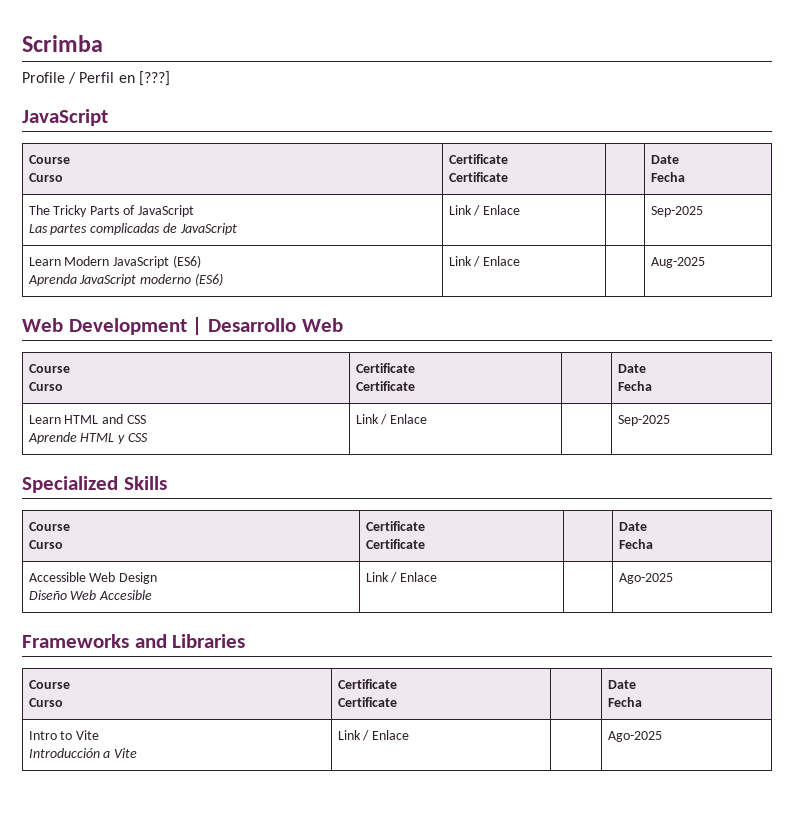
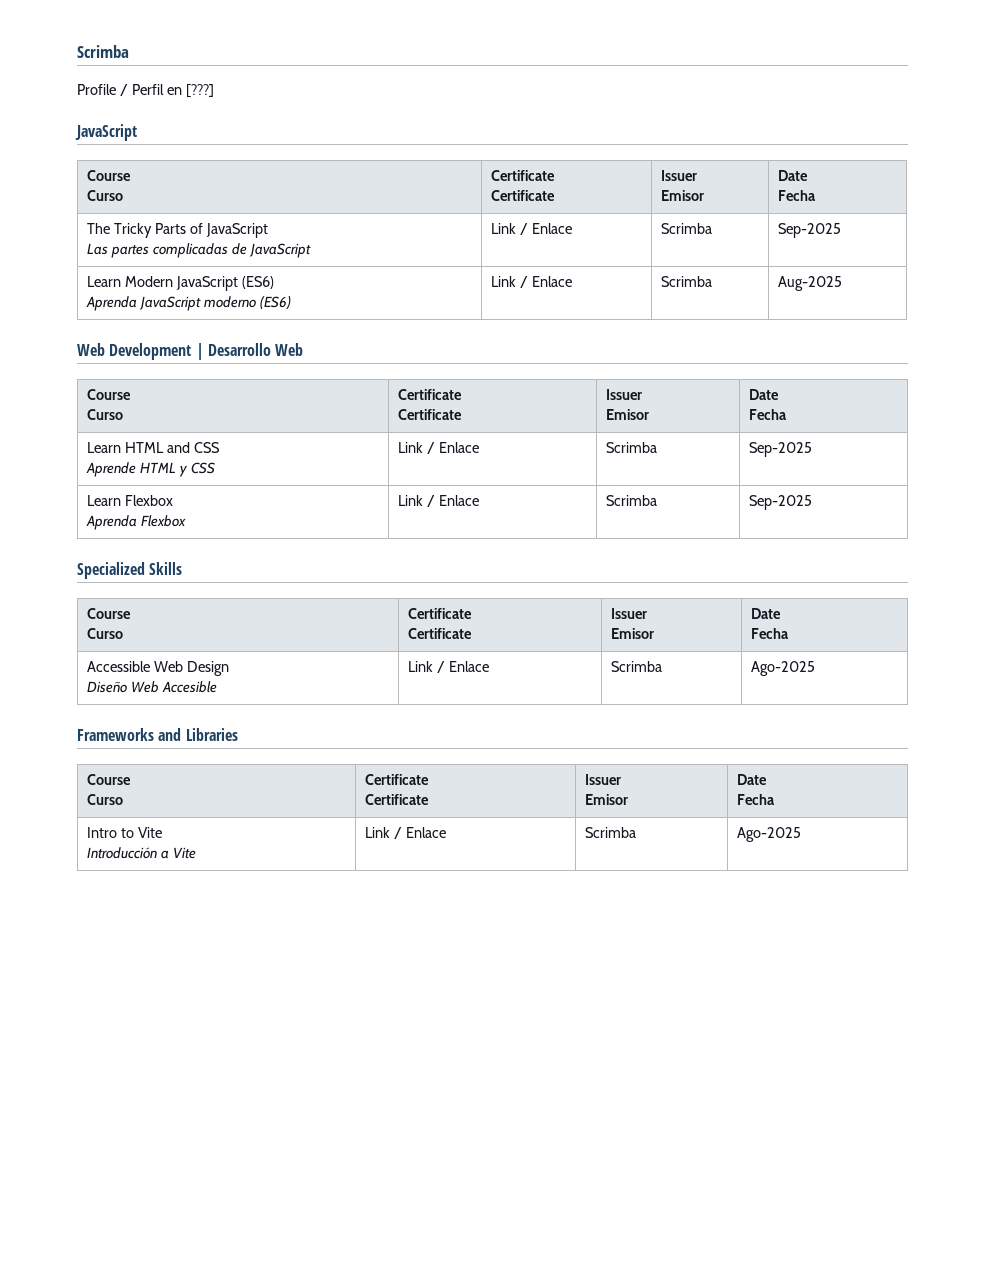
(508, 177) none -> [660,170,697,181] [660,190,704,201] Issuer // Emisor
(521, 210) none -> [660,223,712,234] Scrimba
(521, 261) none -> [660,276,712,287] Scrimba
(415, 386) none -> [605,389,642,400] [605,409,649,420] Issuer // Emisor
(428, 419) none -> [605,442,657,453] [748,442,812,457] [86,495,173,506] [85,515,186,530] [397,495,479,507] [605,495,657,506] Scrimba | Sep-2025 // Learn Flexbox // Aprenda Flexbox | Link / Enlace | Scrimba
(425, 544) none -> [610,608,647,619] [610,628,654,639] Issuer // Emisor
(438, 577) none -> [610,661,662,672] Scrimba
(397, 702) none -> [584,774,621,785] [584,794,628,805] Issuer // Emisor
(410, 735) none -> [584,827,636,838] Scrimba

